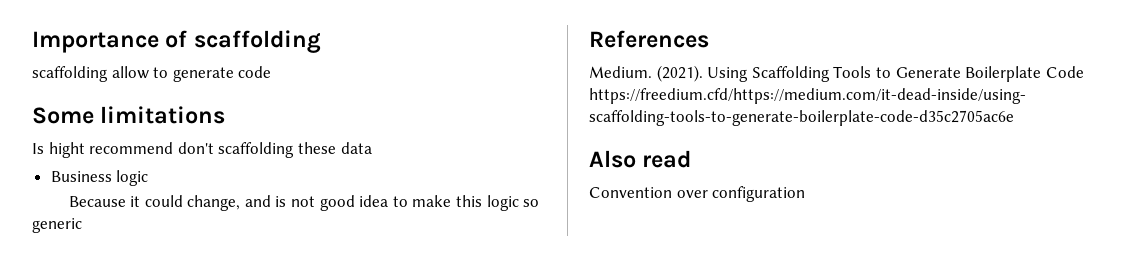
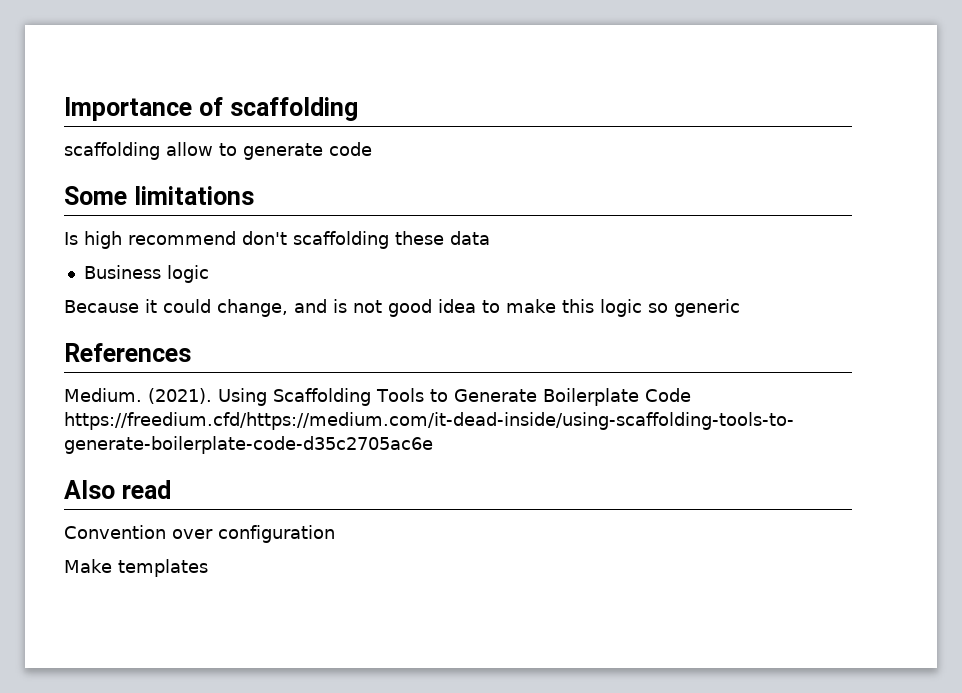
[48,142,85,158] hight -> [84,231,122,249] high
(806, 194) none -> [64,559,208,577] // Make templates

